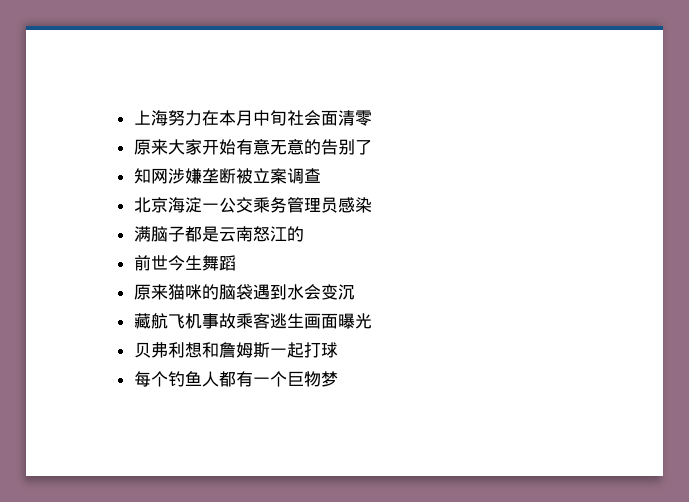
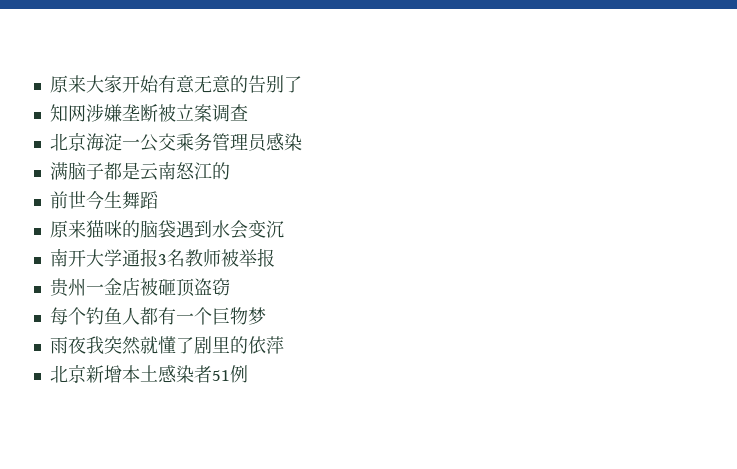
[133,110,372,126] 上海努力在本月中旬社会面清零 // -> (49, 84) none
[133,313,372,329] [133,342,338,358] 藏航飞机事故乘客逃生画面曝光 // 贝弗利想和詹姆斯一起打球 -> [49,248,275,267] [49,277,230,297] 南开大学通报3名教师被举报 // 贵州一金店被砸顶盗窃
(338, 379) none -> [49,336,284,355] [49,365,248,383] // 雨夜我突然就懂了剧里的依萍 // 北京新增本土感染者51例

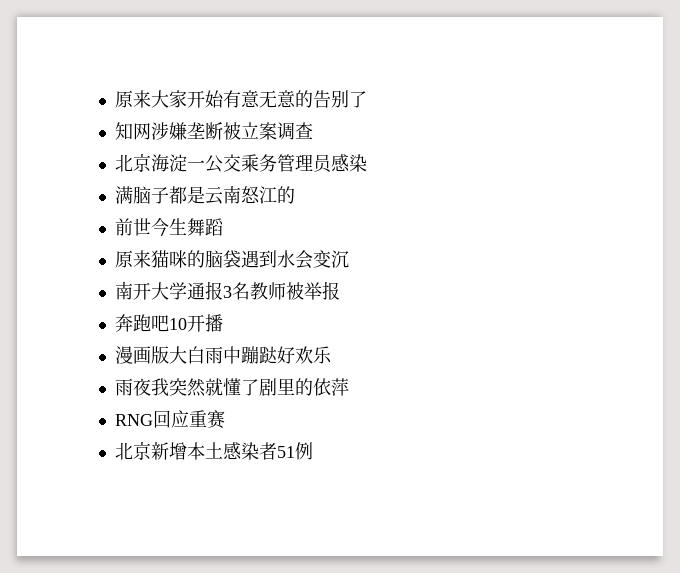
[49,277,230,297] [49,307,266,325] 贵州一金店被砸顶盗窃 // 每个钓鱼人都有一个巨物梦 -> [114,314,223,332] [114,346,332,364] 奔跑吧10开播 // 漫画版大白雨中蹦跶好欢乐
(284, 345) none -> [114,410,225,429] // RNG回应重赛

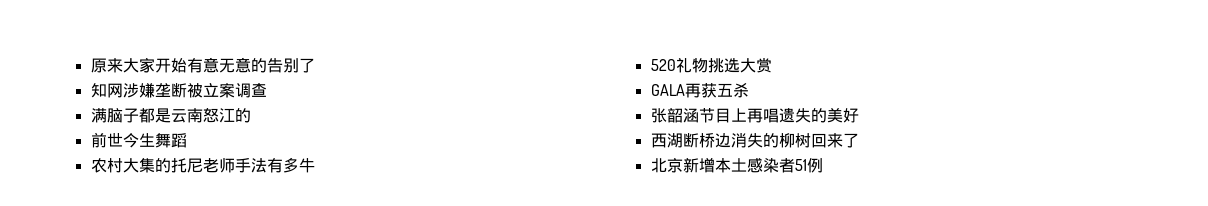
[114,154,367,173] // 北京海淀一公交乘务管理员感染 -> (267, 90) none
[114,250,349,269] [114,281,340,300] [114,314,223,332] [114,346,332,364] [114,378,349,397] [114,410,225,429] 原来猫咪的脑袋遇到水会变沉 // 南开大学通报3名教师被举报 // 奔跑吧10开播 // 漫画版大白雨中蹦跶好欢乐 // 雨夜我突然就懂了剧里的依萍 // RNG回应重赛 -> [90,157,315,173] [650,58,772,73] [650,82,749,98] [650,107,859,123] [650,133,859,148] 农村大集的托尼老师手法有多牛 // 520礼物挑选大赏 // GALA再获五杀 // 张韶涵节目上再唱遗失的美好 // 西湖断桥边消失的柳树回来了

